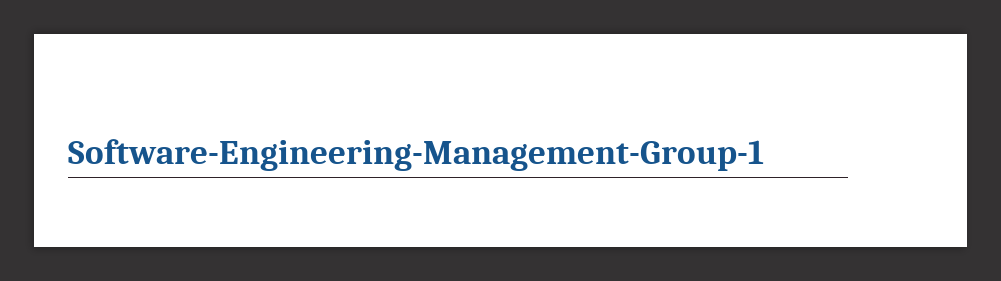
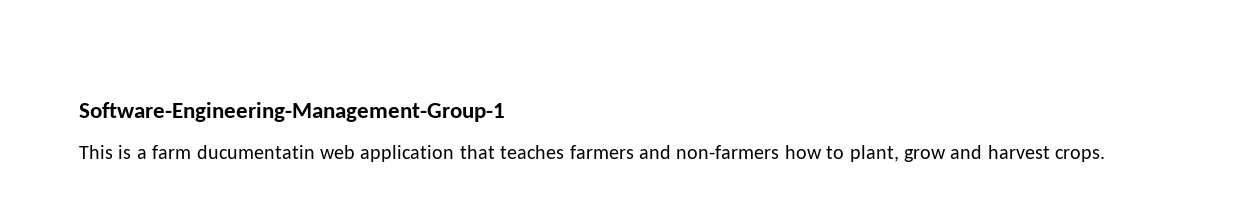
(764, 155) none -> [79,145,1106,162] // This is a farm ducumentatin web application that teaches farmers and non-farmers how to plant, grow and harvest crops.

